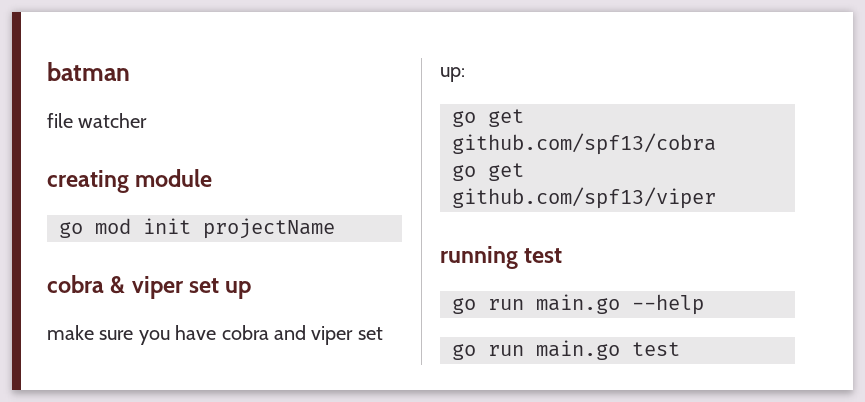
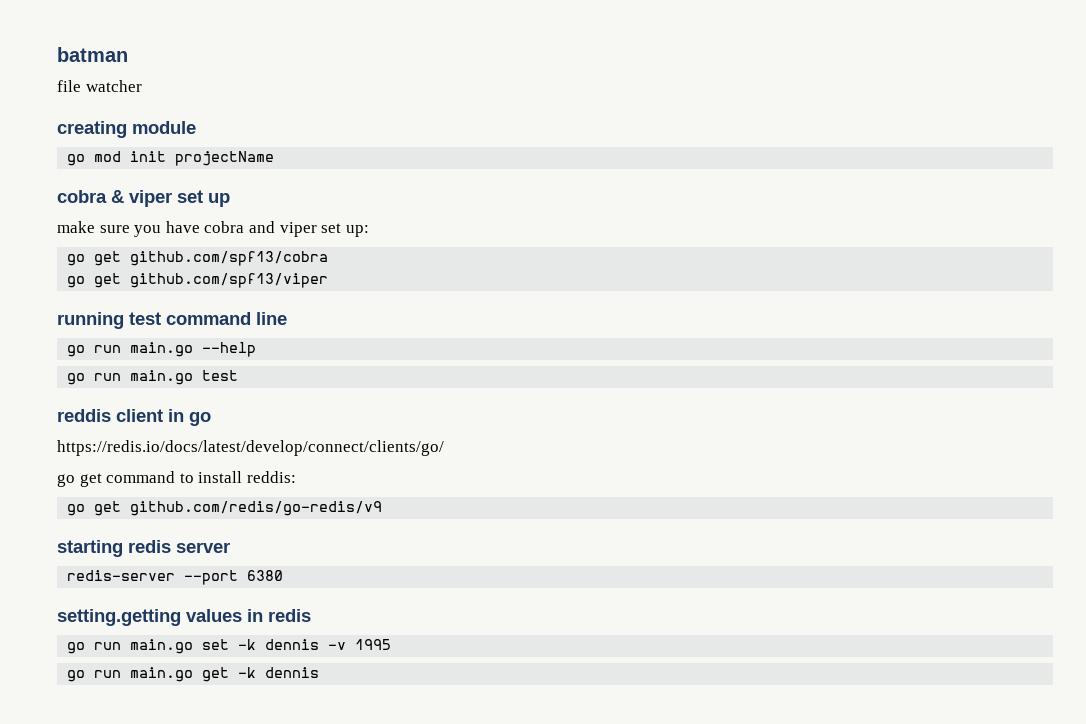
(563, 255) none -> [166,312,287,325] command line
(680, 349) none -> [57,409,211,426] [57,440,444,456] [57,471,296,487] [67,501,383,516] [57,540,230,557] [67,570,284,585] [57,609,311,626] [67,639,392,654] [67,667,320,682] // reddis client in go // https://redis.io/docs/latest/develop/connect/clients/go/ // go get command to install reddis: // go get github.com/redis/go-redis/v9 // starting redis server // redis-server --port 6380 // setting.getting values in redis // go run main.go set -k dennis -v 1995 // go run main.go get -k dennis

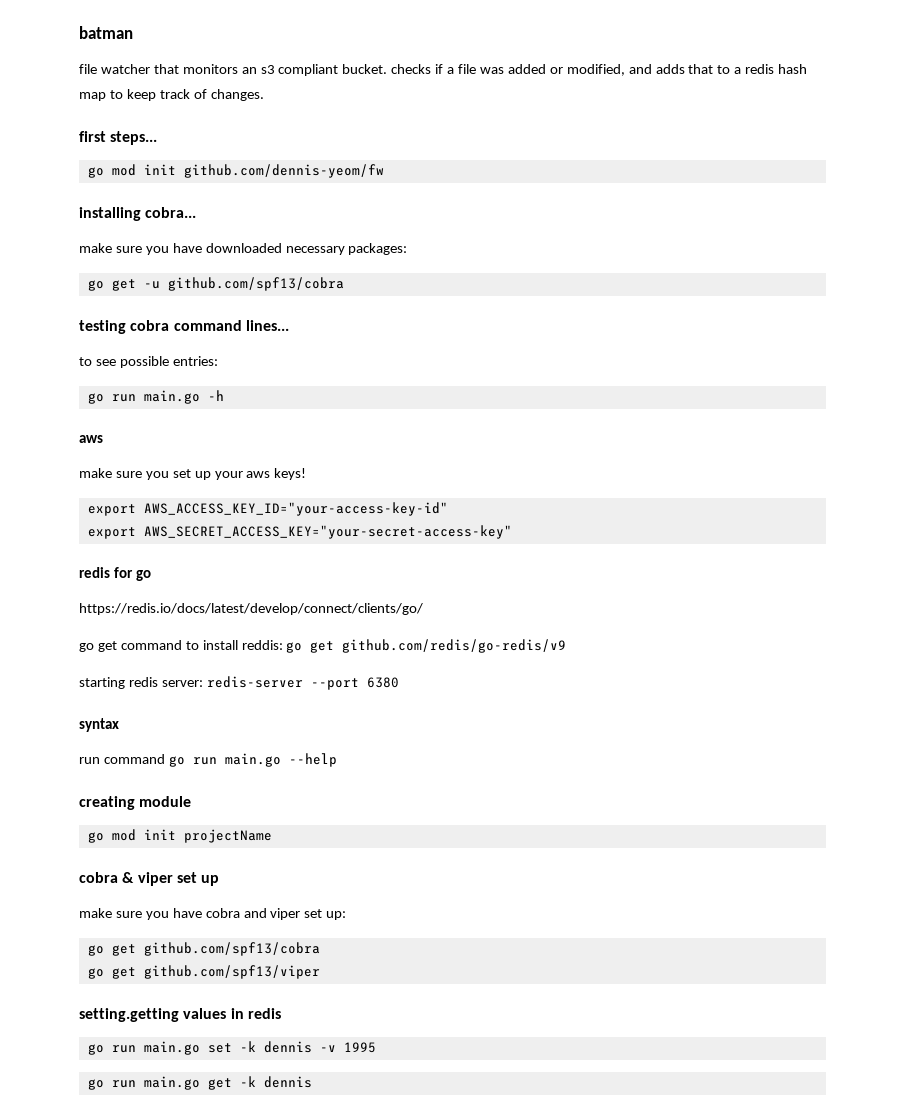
(142, 86) none -> [153,64,808,76] [79,89,264,101] [79,131,158,145] [87,164,384,178] [79,207,197,221] [79,243,408,255] [87,277,344,291] [79,320,289,334] [79,356,218,368] [87,390,224,404] [79,435,103,443] [79,468,307,480] [87,502,448,516] [87,525,512,539] [79,567,152,581] [79,603,423,615] [79,639,567,653] [79,676,399,690] [79,718,119,732] [79,753,337,767] that monitors an s3 compliant bucket. checks if a file was added or modified, and adds that to a redis hash map to keep track of changes. // first steps... // go mod init github.com/dennis-yeom/fw // installing cobra... // make sure you have downloaded necessary packages: // go get -u github.com/spf13/cobra // testing cobra command lines... // to see possible entries: // go run main.go -h // aws // make sure you set up your aws keys! // export AWS_ACCESS_KEY_ID="your-access-key-id" // export AWS_SECRET_ACCESS_KEY="your-secret-access-key" // redis for go // https://redis.io/docs/latest/develop/connect/clients/go/ // go get command to install reddis: go get github.com/redis/go-redis/v9 // starting redis server: redis-server --port 6380 // syntax // run command go run main.go --help
[57,312,287,329] [67,342,257,357] [67,370,239,385] [57,409,211,426] [57,440,444,456] [57,471,296,487] [67,501,383,516] [57,540,230,557] [67,570,284,585] // running test command line // go run main.go --help // go run main.go test // reddis client in go // https://redis.io/docs/latest/develop/connect/clients/go/ // go get command to install reddis: // go get github.com/redis/go-redis/v9 // starting redis server // redis-server --port 6380 -> (320, 972) none

